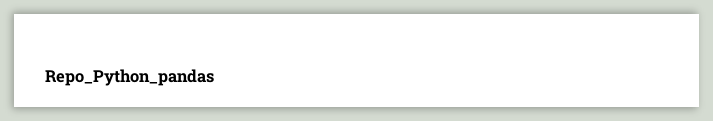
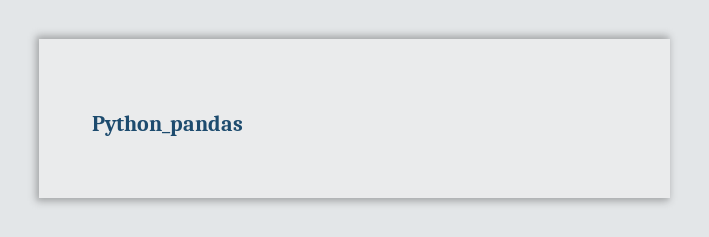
[45,69,214,86] Repo_Python_pandas -> [92,115,243,136] Python_pandas

